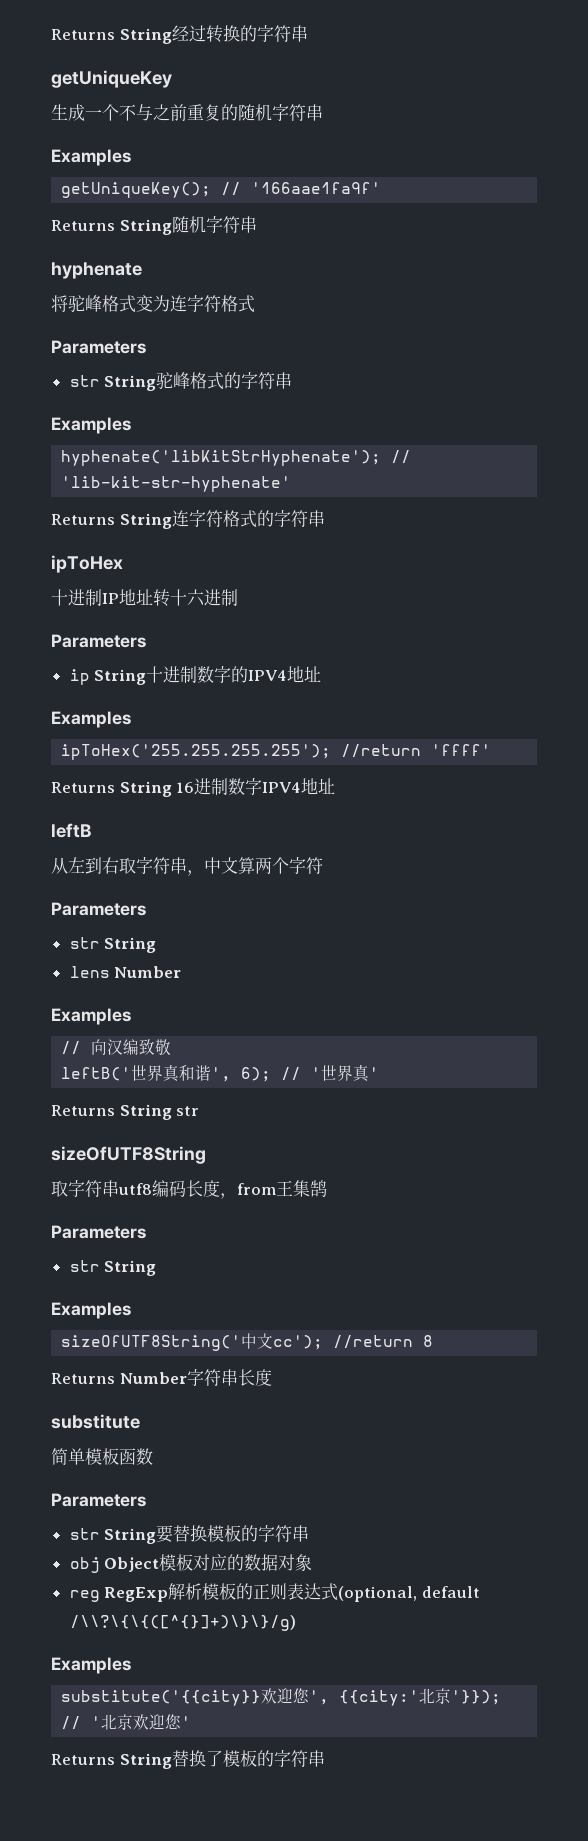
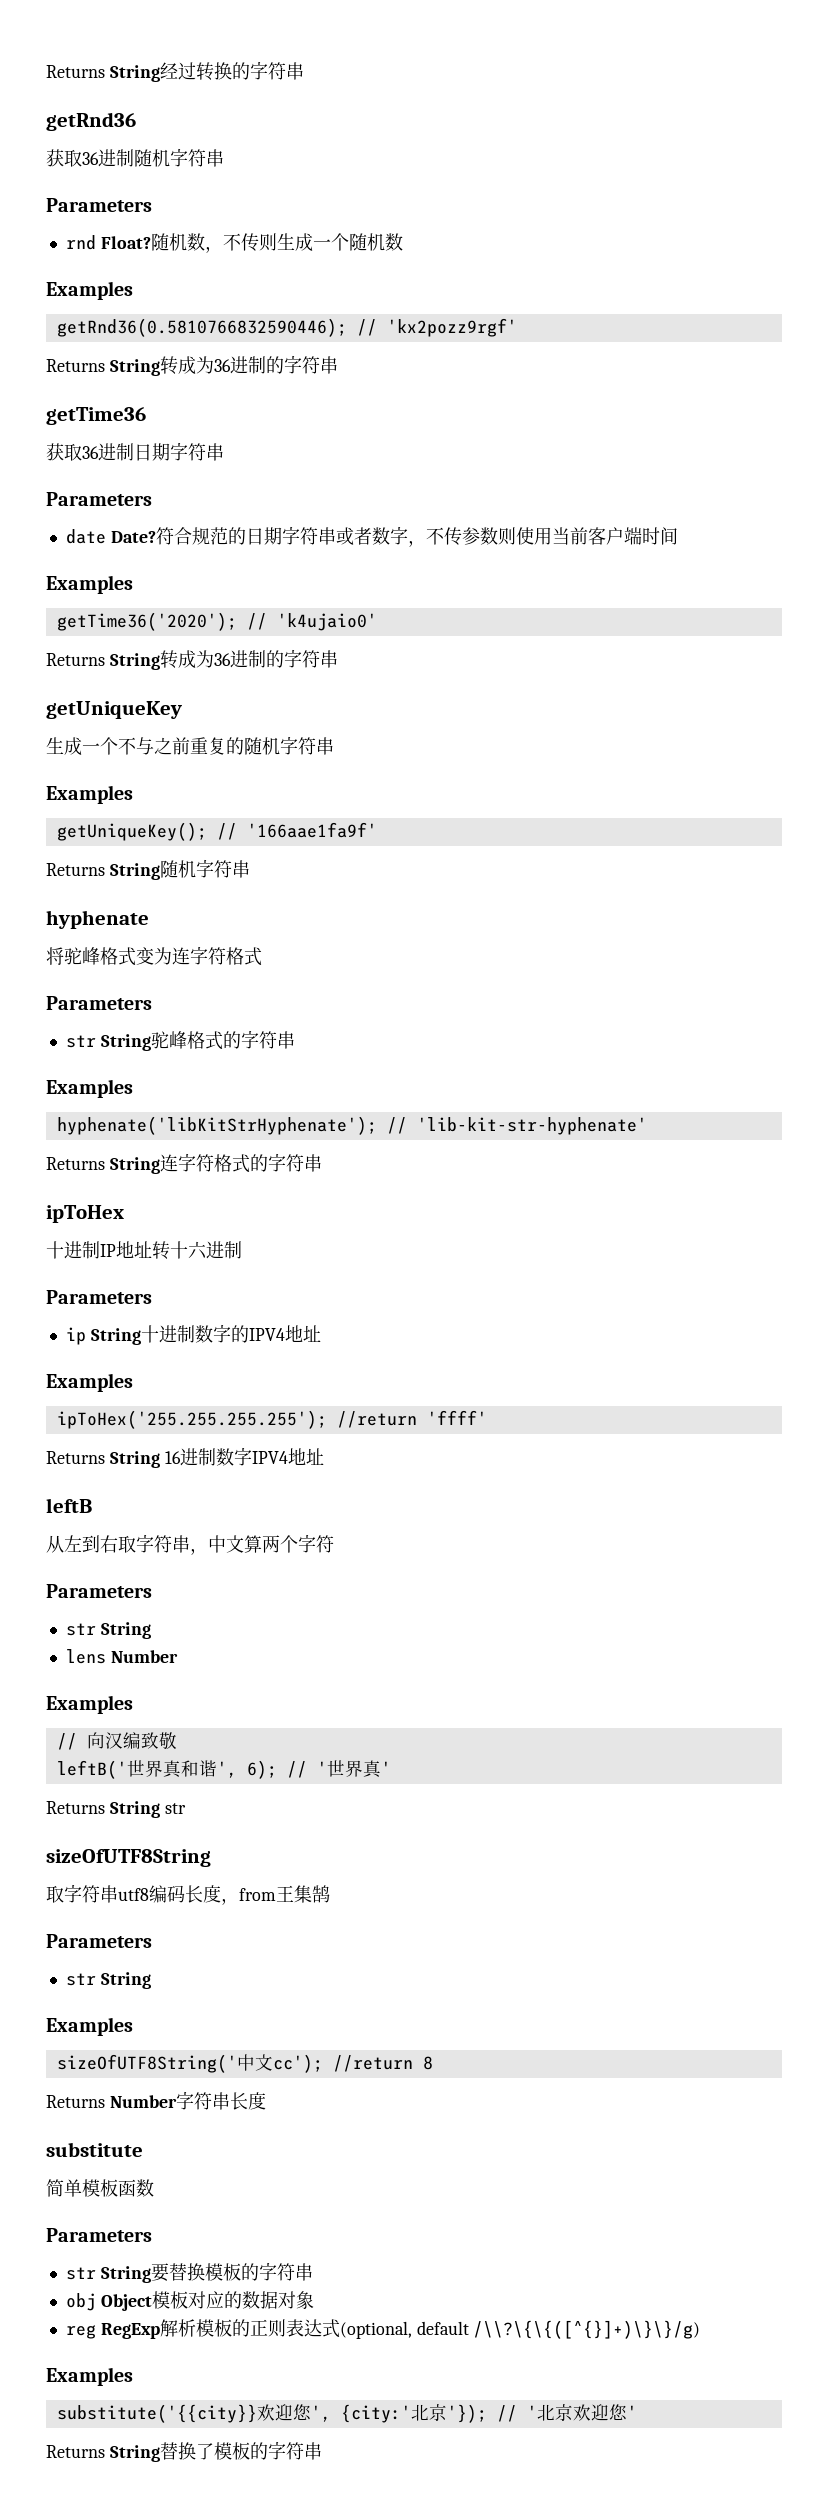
(308, 33) none -> [46,112,136,131] [46,148,224,167] [46,198,152,212] [65,233,403,253] [46,281,133,300] [56,318,517,337] [46,355,338,376] [46,407,146,425] [46,442,224,461] [46,492,152,506] [65,526,678,547] [46,575,133,594] [56,612,377,631] [46,649,338,670] // getRnd36 // 获取36进制随机字符串 // Parameters // rnd Float?随机数，不传则生成一个随机数 // Examples // getRnd36(0.5810766832590446); // 'kx2pozz9rgf' // Returns String转成为36进制的字符串 // getTime36 // 获取36进制日期字符串 // Parameters // date Date?符合规范的日期字符串或者数字，不传参数则使用当前客户端时间 // Examples // getTime36('2020'); // 'k4ujaio0' // Returns String转成为36进制的字符串
[339,1688,502,1706] {{city:'北京'}}); -> [340,2404,487,2423] {city:'北京'});

